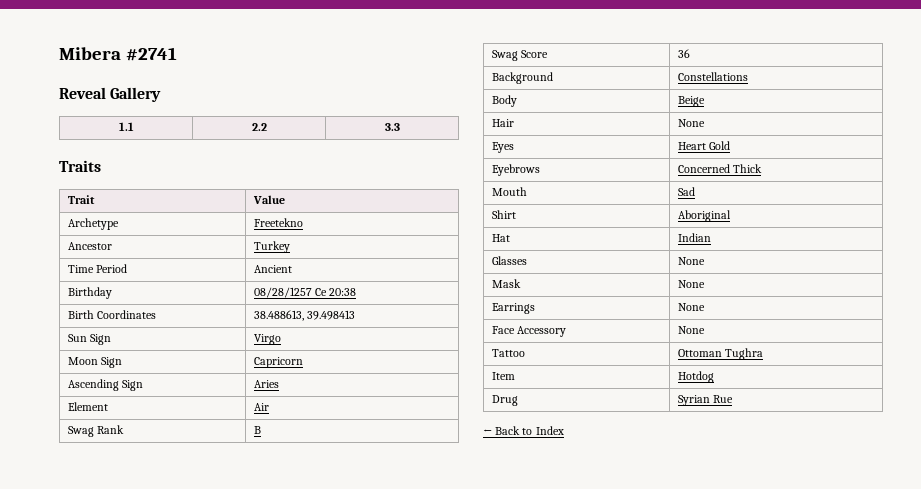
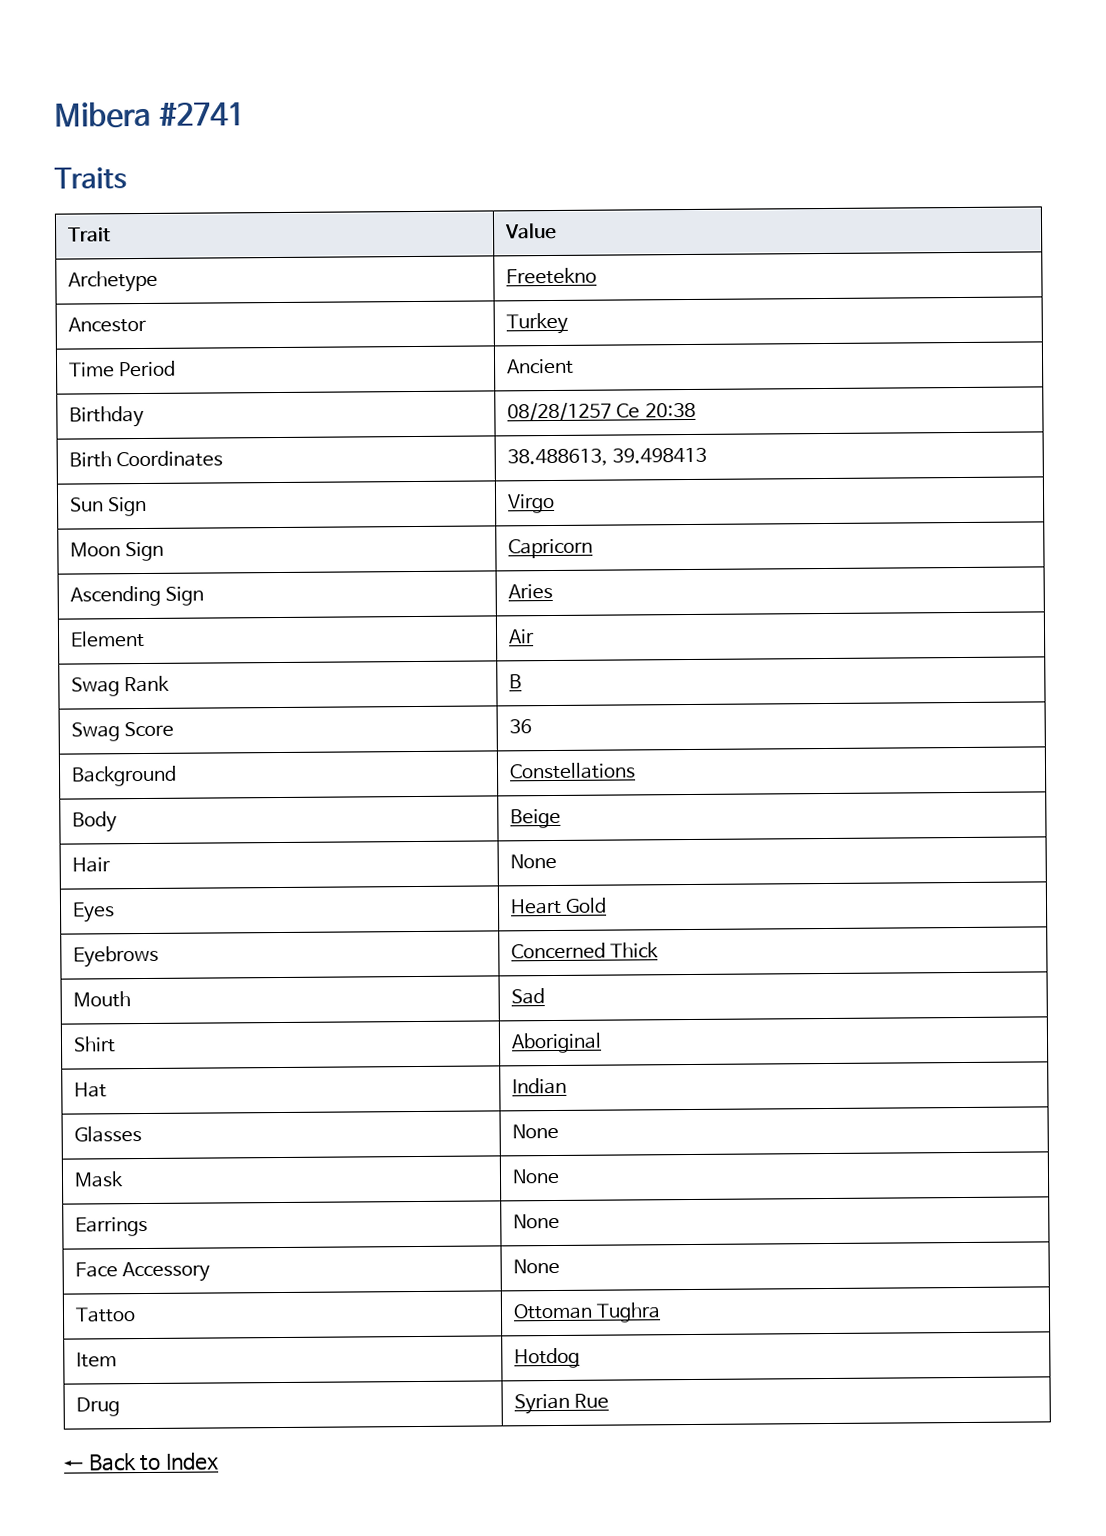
[59,87,162,102] [118,122,134,131] [251,123,267,131] [384,123,400,131] // Reveal Gallery // 1.1 | 2.2 | 3.3 -> (245, 114) none

